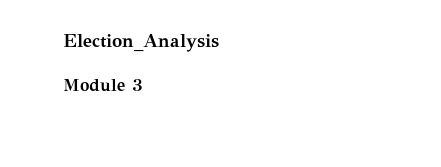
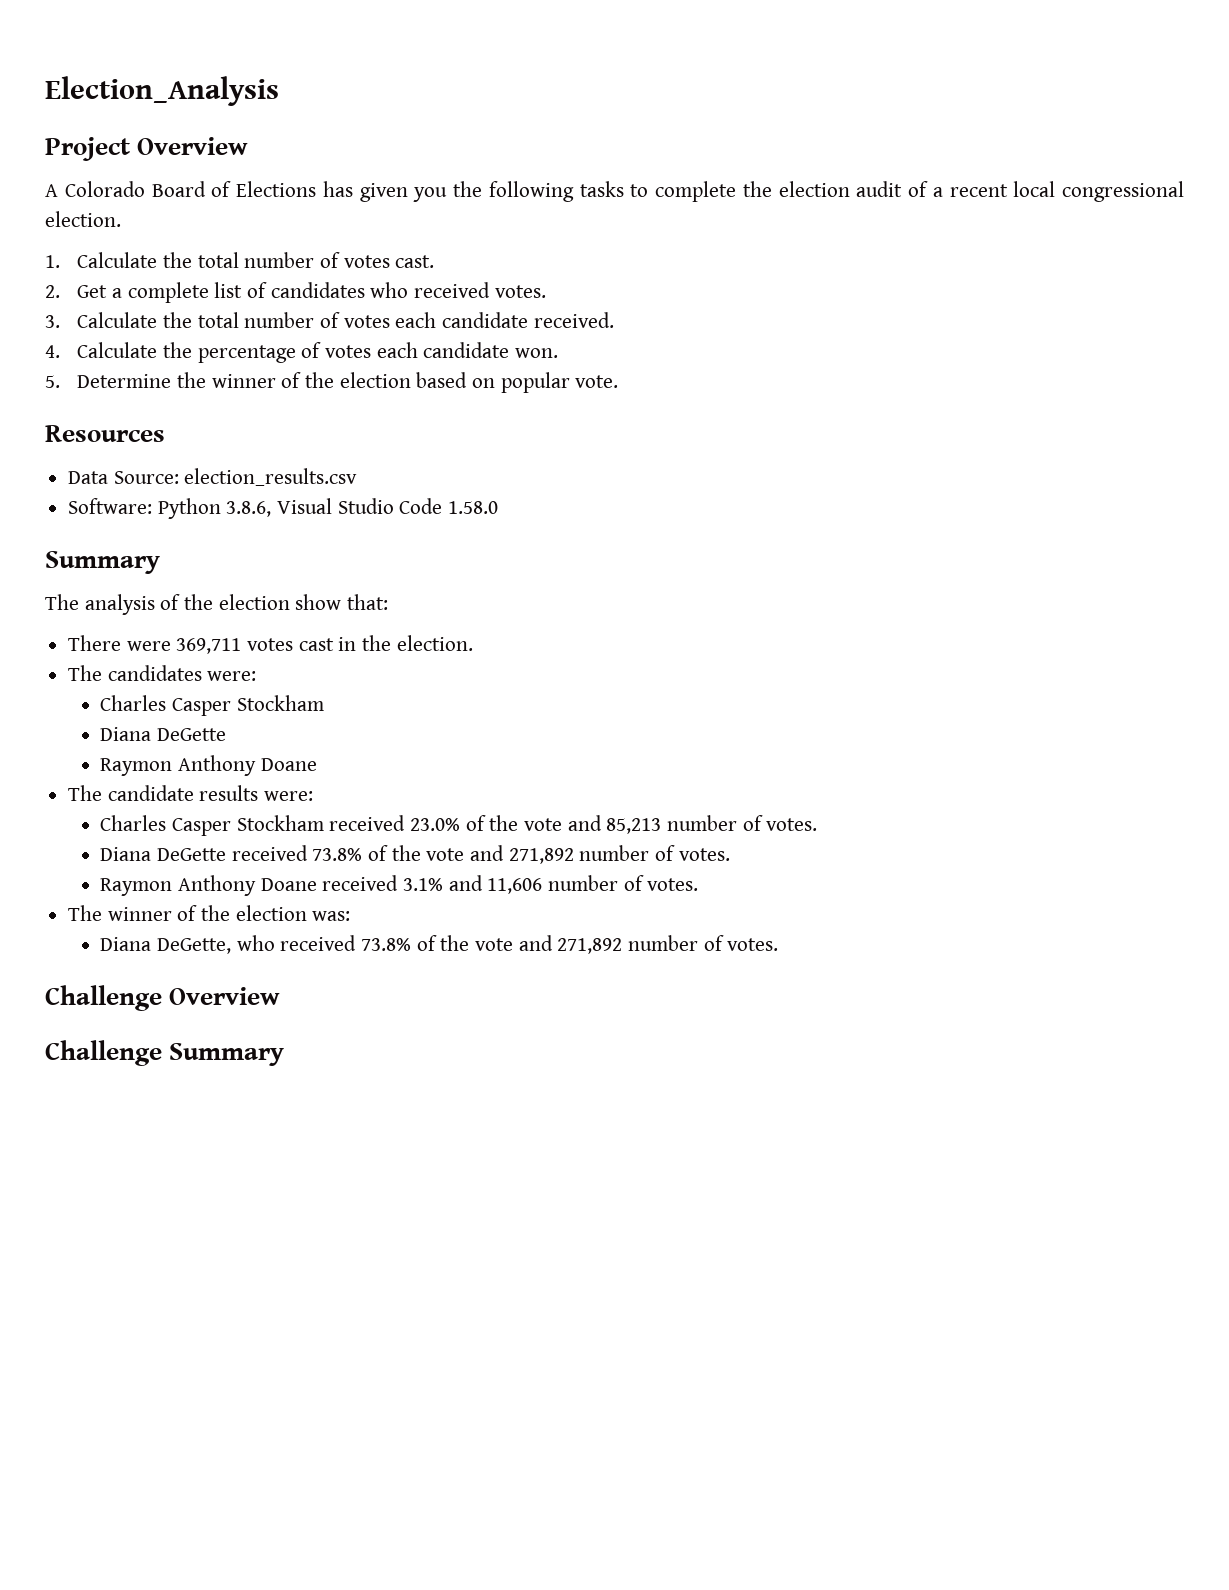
[63,79,143,92] Module 3 -> [45,137,249,161] [45,181,1184,202] [45,211,121,227] [45,252,435,268] [45,282,546,303] [45,312,614,328] [45,342,559,363] [45,372,619,393] [45,425,165,442] [68,468,358,486] [68,498,499,519] [45,551,160,574] [45,594,389,615] [68,635,473,654] [68,665,257,681] [100,695,324,716] [100,727,227,741] [100,755,317,776] [68,785,314,801] [100,815,818,836] [100,845,730,864] [100,875,699,896] [68,905,351,921] [100,935,779,954] [45,985,281,1011] [45,1040,285,1066] Project Overview // A Colorado Board of Elections has given you the following tasks to complete the election audit of a recent local congressional election. // 1. Calculate the total number of votes cast. // 2. Get a complete list of candidates who received votes. // 3. Calculate the total number of votes each candidate received. // 4. Calculate the percentage of votes each candidate won. // 5. Determine the winner of the election based on popular vote. // Resources // Data Source: election_results.csv // Software: Python 3.8.6, Visual Studio Code 1.58.0 // Summary // The analysis of the election show that: // There were 369,711 votes cast in the election. // The candidates were: // Charles Casper Stockham // Diana DeGette // Raymon Anthony Doane // The candidate results were: // Charles Casper Stockham received 23.0% of the vote and 85,213 number of votes. // Diana DeGette received 73.8% of the vote and 271,892 number of votes. // Raymon Anthony Doane received 3.1% and 11,606 number of votes. // The winner of the election was: // Diana DeGette, who received 73.8% of the vote and 271,892 number of votes. // Challenge Overview // Challenge Summary

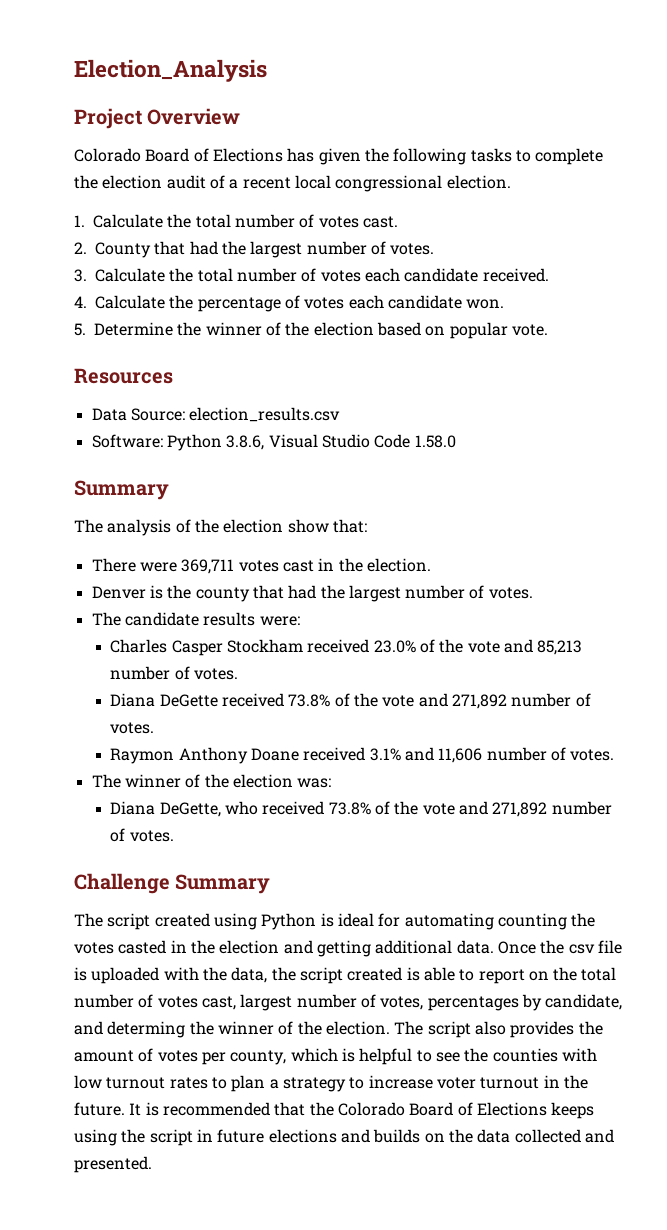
[45,184,58,197] A -> (241, 116) none
[413,187,448,202] you -> (361, 156) none
[77,282,491,303] Get a complete list of candidates who received -> [95,241,386,258] County that had the largest number of
[68,665,257,681] [100,695,324,716] [100,727,227,741] [100,755,317,776] The candidates were: // Charles Casper Stockham // Diana DeGette // Raymon Anthony Doane -> [91,585,533,602] Denver is the county that had the largest number of votes.
[169,987,281,1005] [45,1040,285,1066] Overview // Challenge Summary -> [175,874,271,894] [74,913,596,930] [74,940,622,957] [74,967,617,984] [74,994,623,1011] [74,1021,603,1038] [74,1048,597,1065] [74,1075,588,1092] [74,1102,595,1119] [74,1129,614,1146] [74,1156,152,1173] Summary // The script created using Python is ideal for automating counting the votes casted in the election and getting additional data. Once the csv file is uploaded with the data, the script created is able to report on the total number of votes cast, largest number of votes, percentages by candidate, and determing the winner of the election. The script also provides the amount of votes per county, which is helpful to see the counties with low turnout rates to plan a strategy to increase voter turnout in the future. It is recommended that the Colorado Board of Elections keeps using the script in future elections and builds on the data collected and presented.

